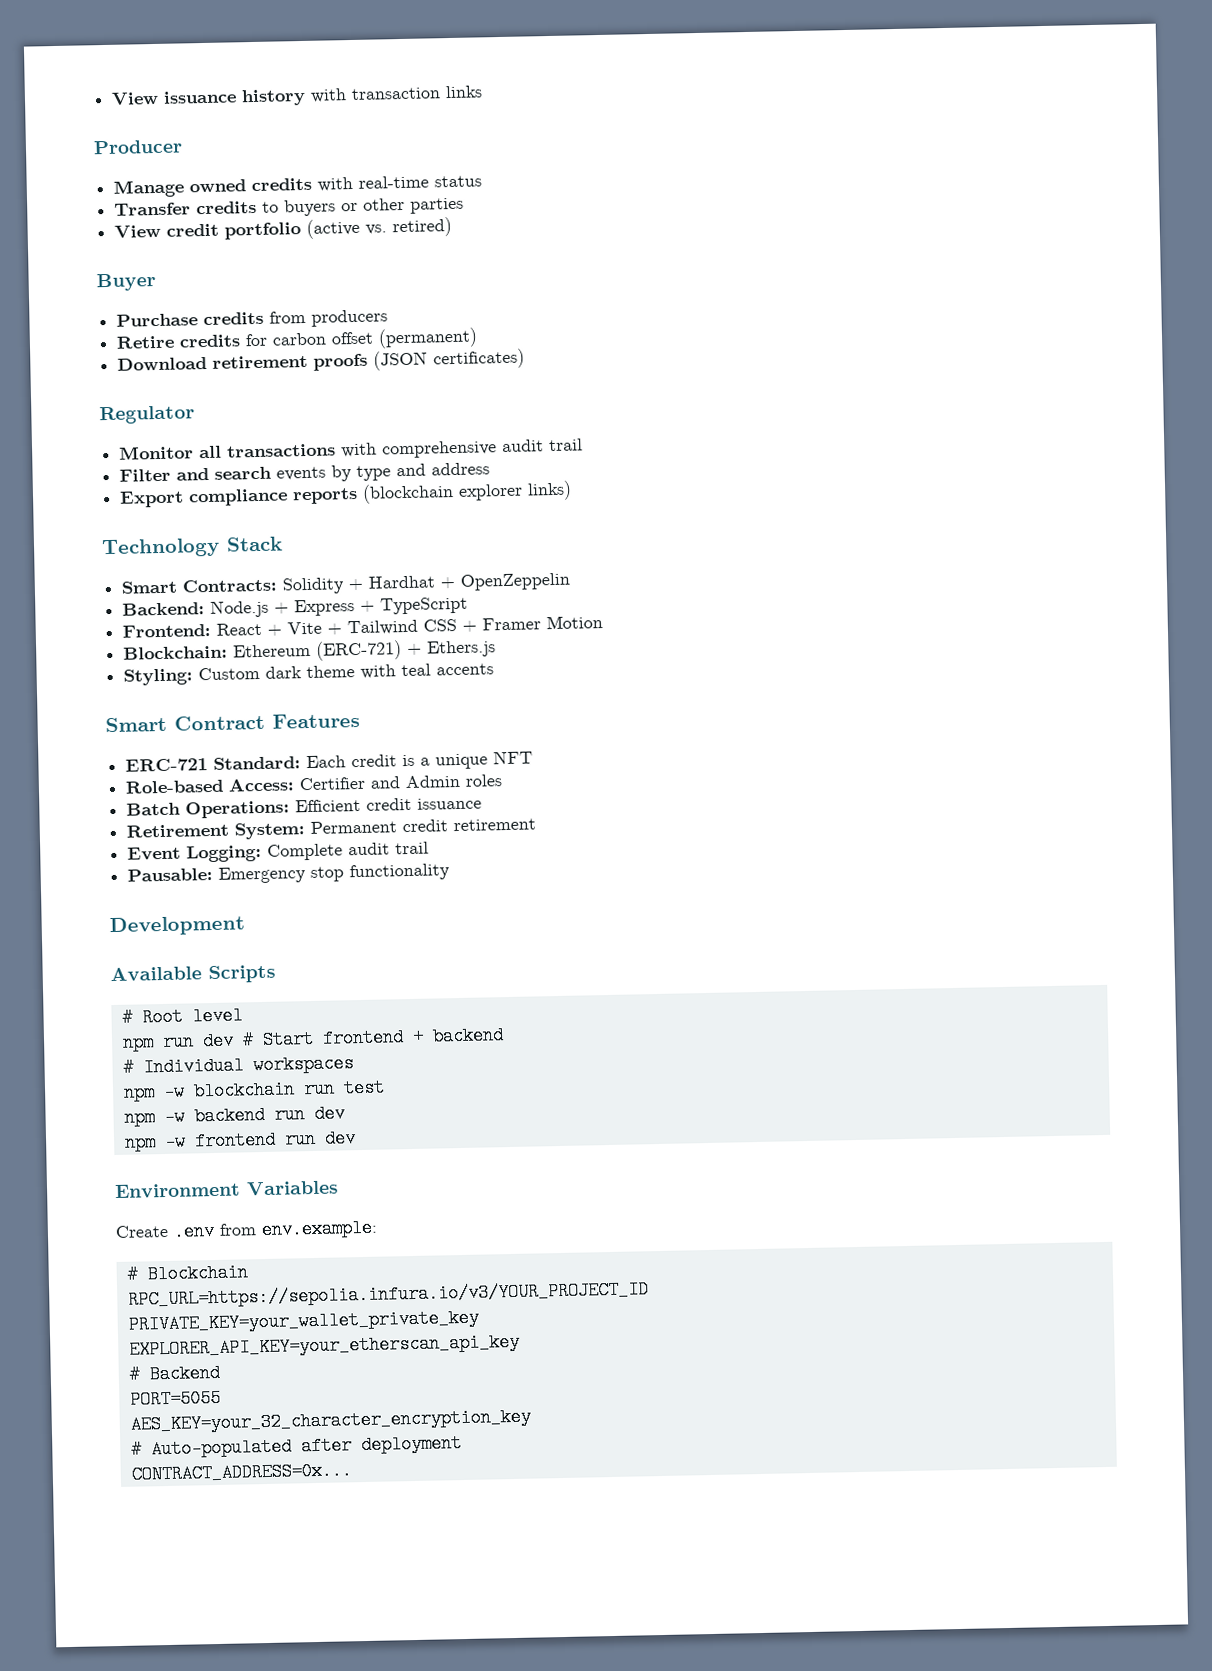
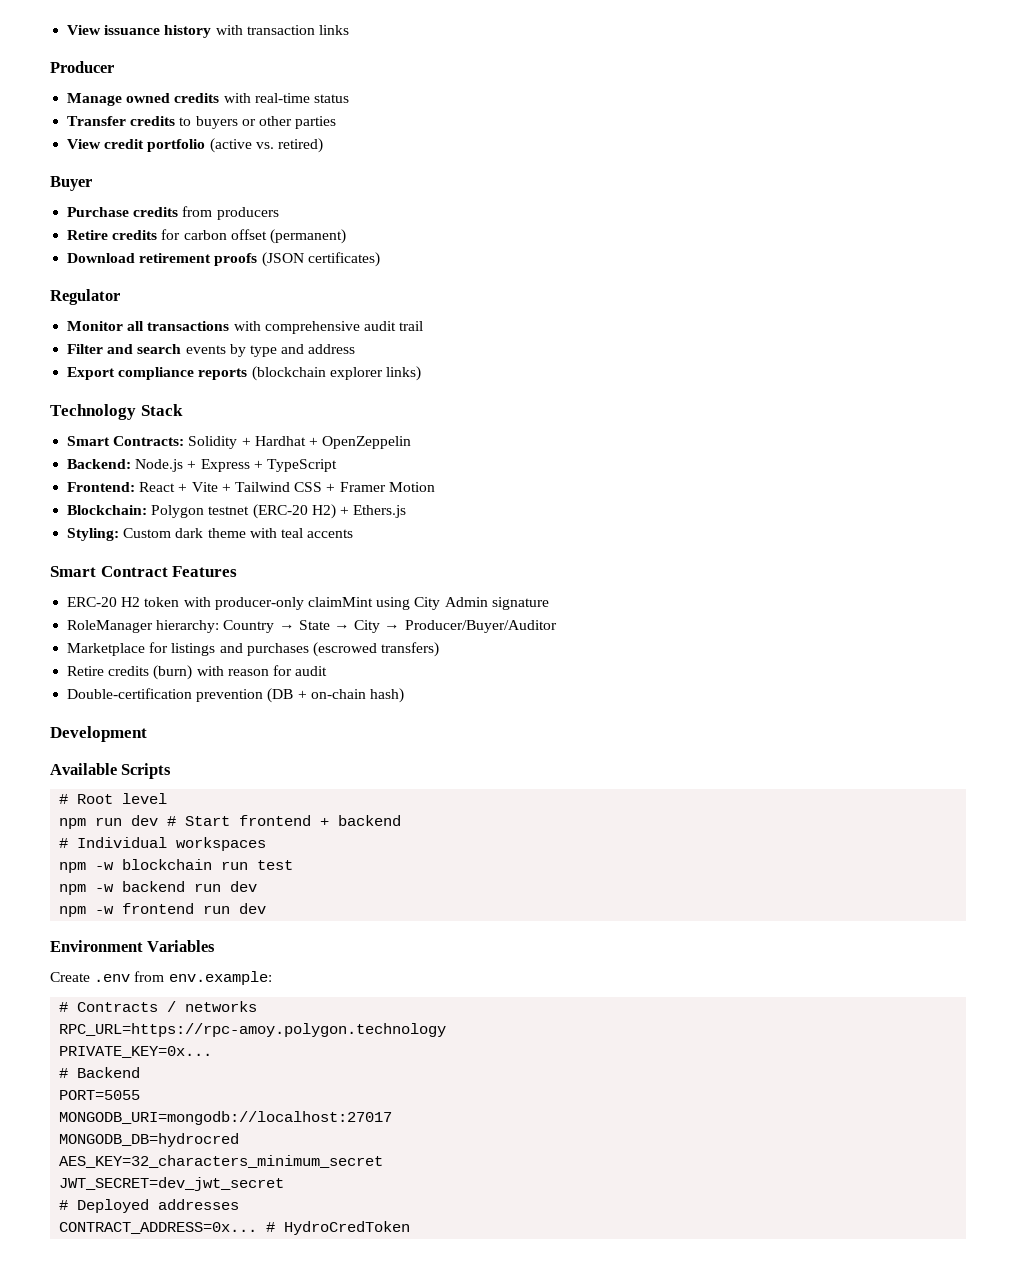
[233,640,403,661] Ethereum (ERC-721) -> [151,504,336,519] Polygon testnet (ERC-20 H2)
[125,750,534,772] [125,774,503,794] [126,797,483,819] [126,818,537,840] [127,841,430,863] [127,863,451,884] ERC-721 Standard: Each credit is a unique NFT // Role-based Access: Certifier and Admin roles // Batch Operations: Efficient credit issuance // Retirement System: Permanent credit retirement // Event Logging: Complete audit trail // Pausable: Emergency stop functionality -> [67,597,549,610] [67,620,557,633] [67,642,440,657] [67,665,328,680] [67,688,404,703] ERC-20 H2 token with producer-only claimMint using City Admin signature // RoleManager hierarchy: Country → State → City → Producer/Buyer/Auditor // Marketplace for listings and purchases (escrowed transfers) // Retire credits (burn) with reason for audit // Double-certification prevention (DB + on-chain hash)
[146,1263,248,1284] [127,1280,649,1309] [127,1308,479,1334] [128,1332,520,1359] [128,1363,220,1384] [129,1388,221,1409] [129,1407,531,1434] [130,1434,462,1459] Blockchain // RPC_URL=https://sepolia.infura.io/v3/YOUR_PROJECT_ID // PRIVATE_KEY=your_wallet_private_key // EXPLORER_API_KEY=your_etherscan_api_key // # Backend // PORT=5055 // AES_KEY=your_32_character_encryption_key // # Auto-populated after deployment -> [77,1001,258,1012] [59,1023,447,1037] [59,1046,213,1058] [59,1067,141,1078] [59,1090,141,1100] [59,1111,393,1125] [59,1133,240,1147] [59,1155,384,1168] [59,1177,285,1191] [59,1199,240,1213] Contracts / networks // RPC_URL=https://rpc-amoy.polygon.technology // PRIVATE_KEY=0x... // # Backend // PORT=5055 // MONGODB_URI=mongodb://localhost:27017 // MONGODB_DB=hydrocred // AES_KEY=32_characters_minimum_secret // JWT_SECRET=dev_jwt_secret // # Deployed addresses
(352, 1472) none -> [266,1221,411,1235] # HydroCredToken

